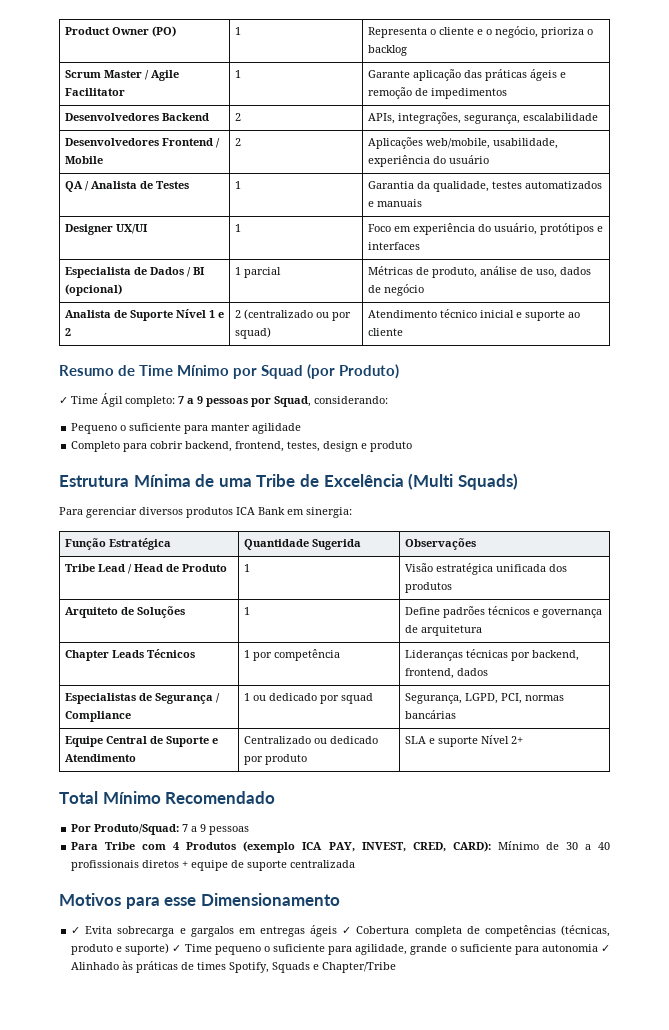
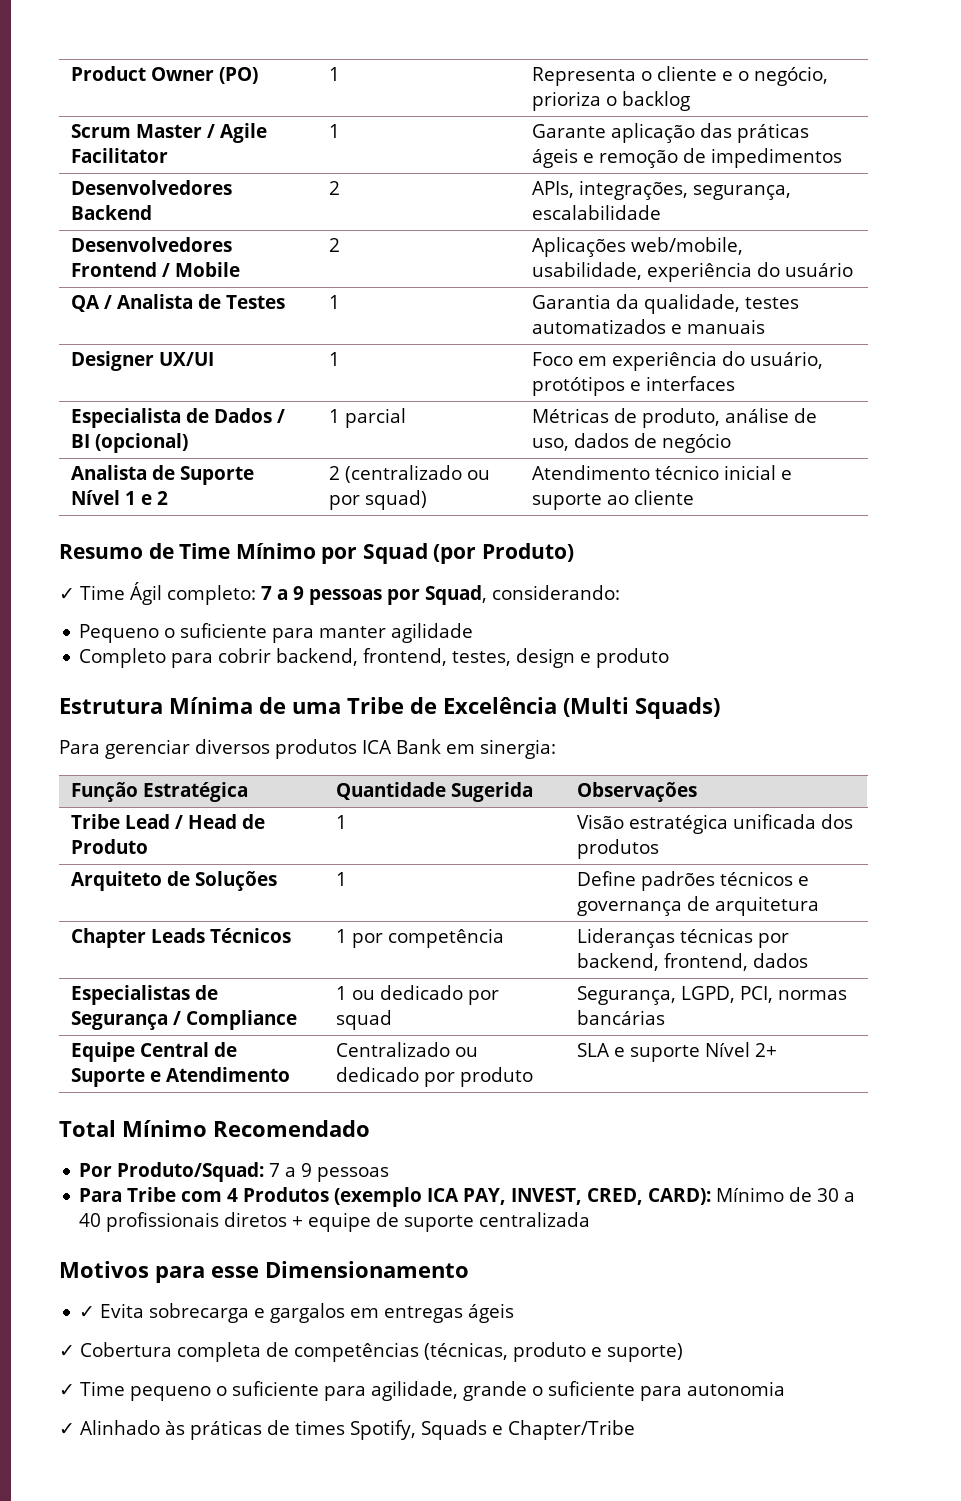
(338, 931) none -> (515, 1313) //
(170, 949) none -> (683, 1352) //
(598, 948) none -> (785, 1388) //

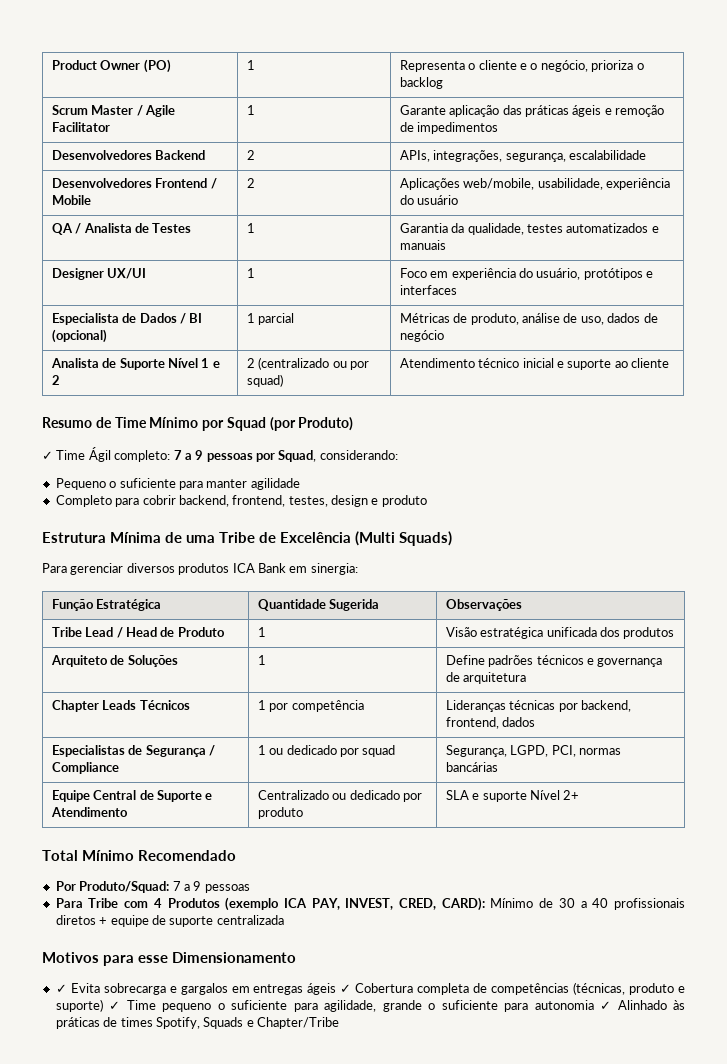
(515, 1313) // -> (337, 989) none
(683, 1352) // -> (103, 1005) none
(785, 1388) // -> (594, 1005) none

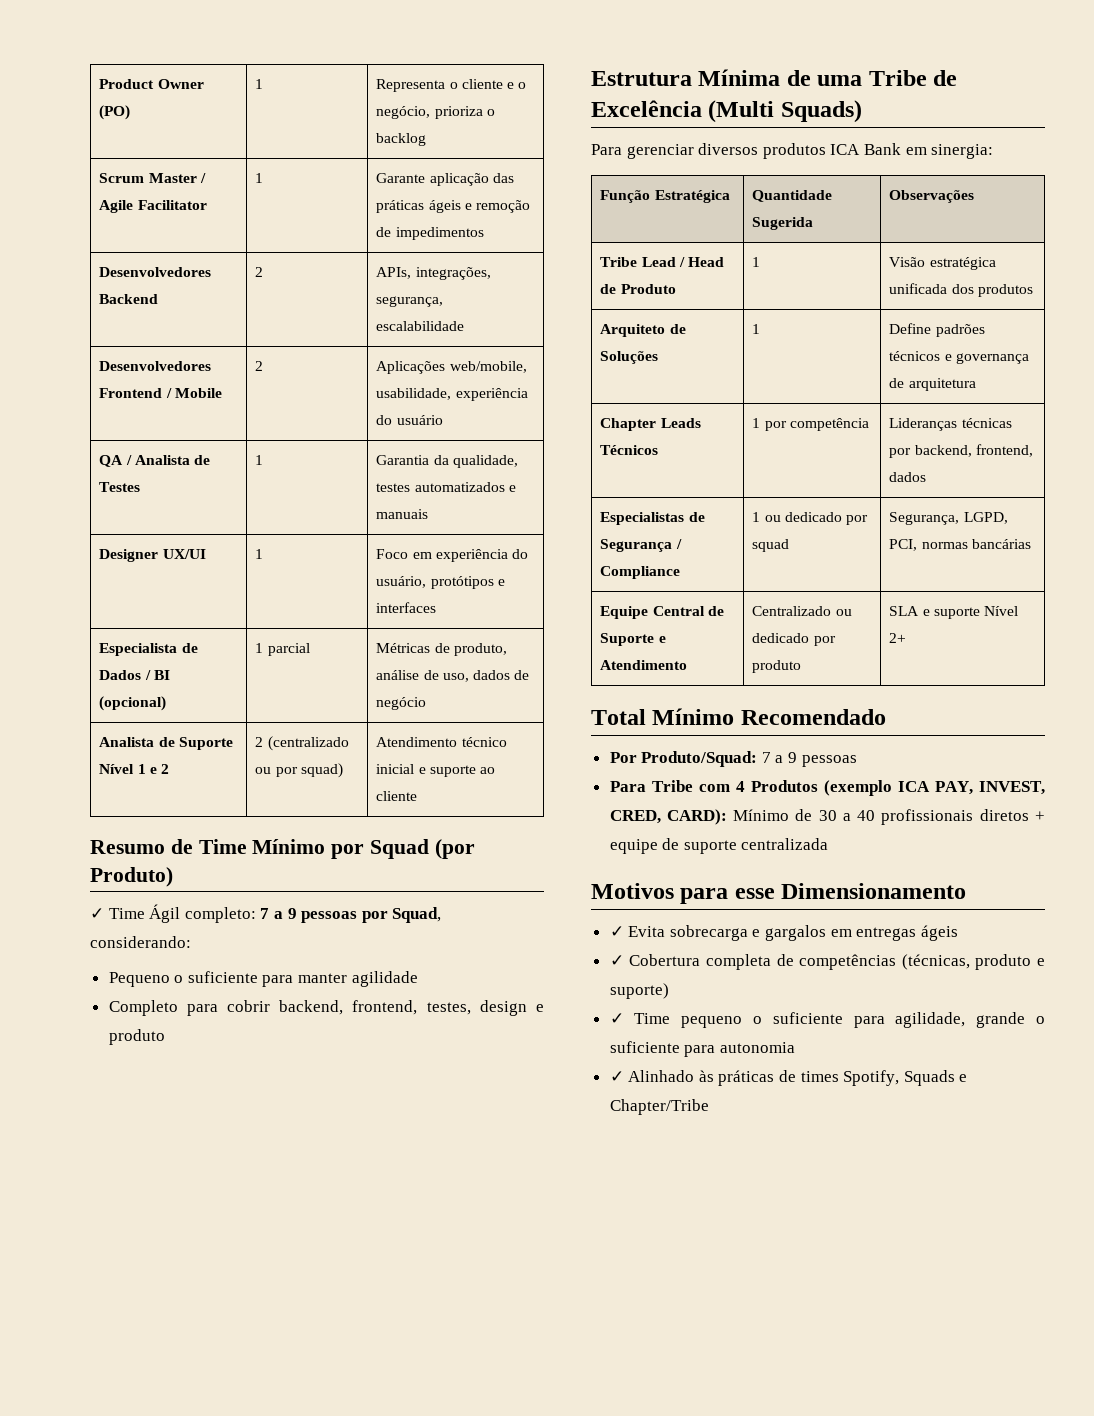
(337, 989) none -> (958, 933) //
(103, 1005) none -> (669, 991) //
(594, 1005) none -> (795, 1047) //

